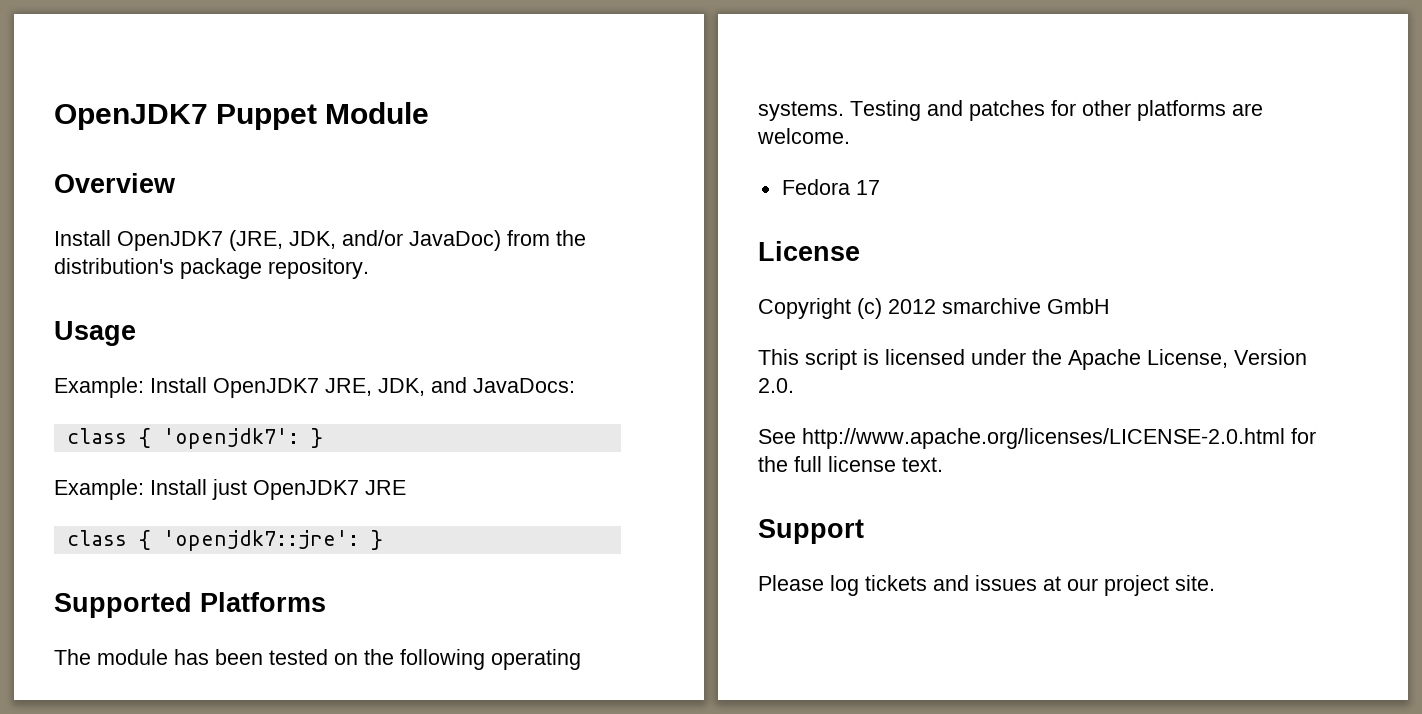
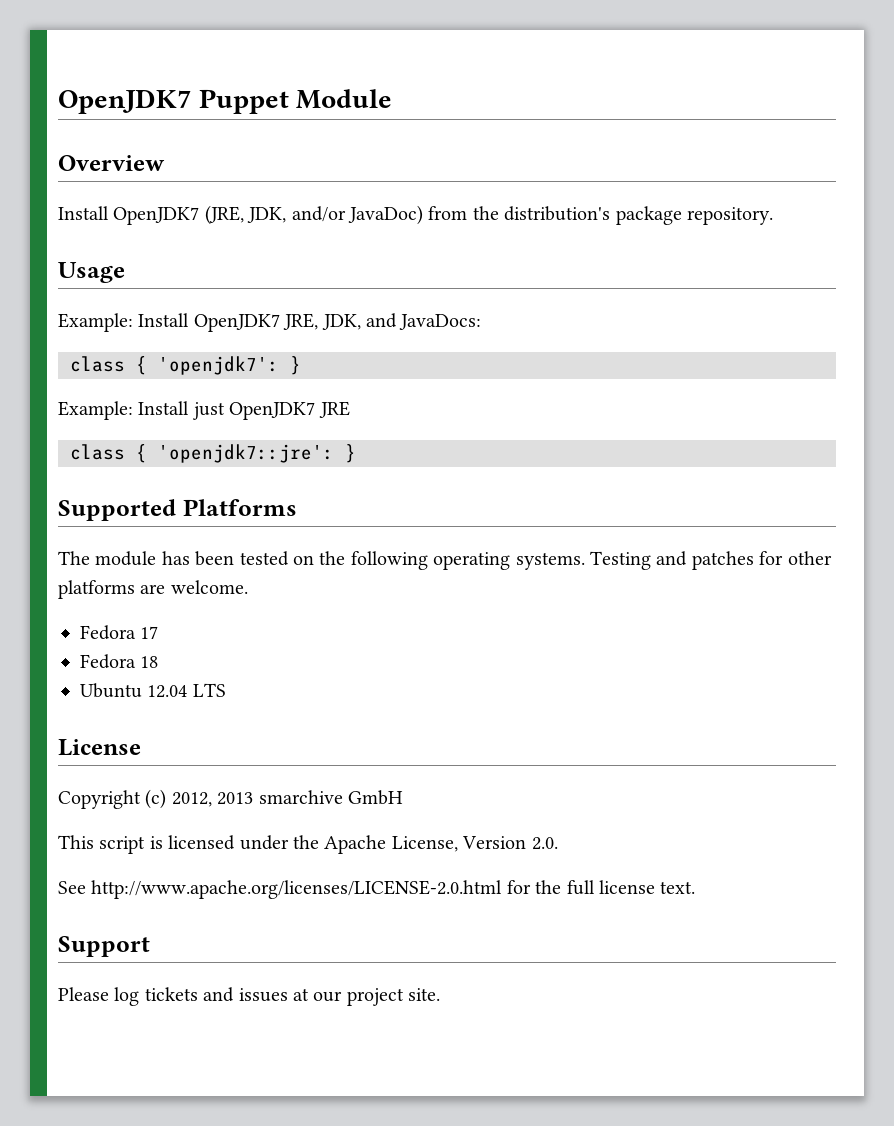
(880, 187) none -> [80,654,159,669] [80,683,226,698] // Fedora 18 // Ubuntu 12.04 LTS
[888,299,936,314] 2012 -> [171,792,254,807] 2012, 2013

